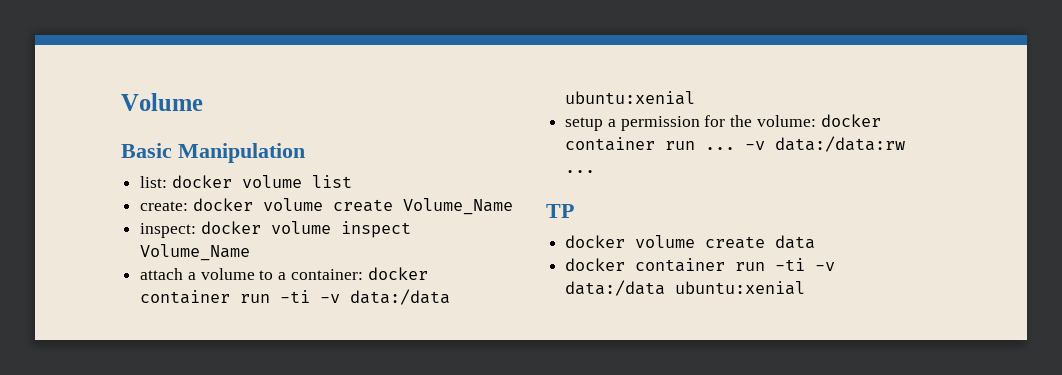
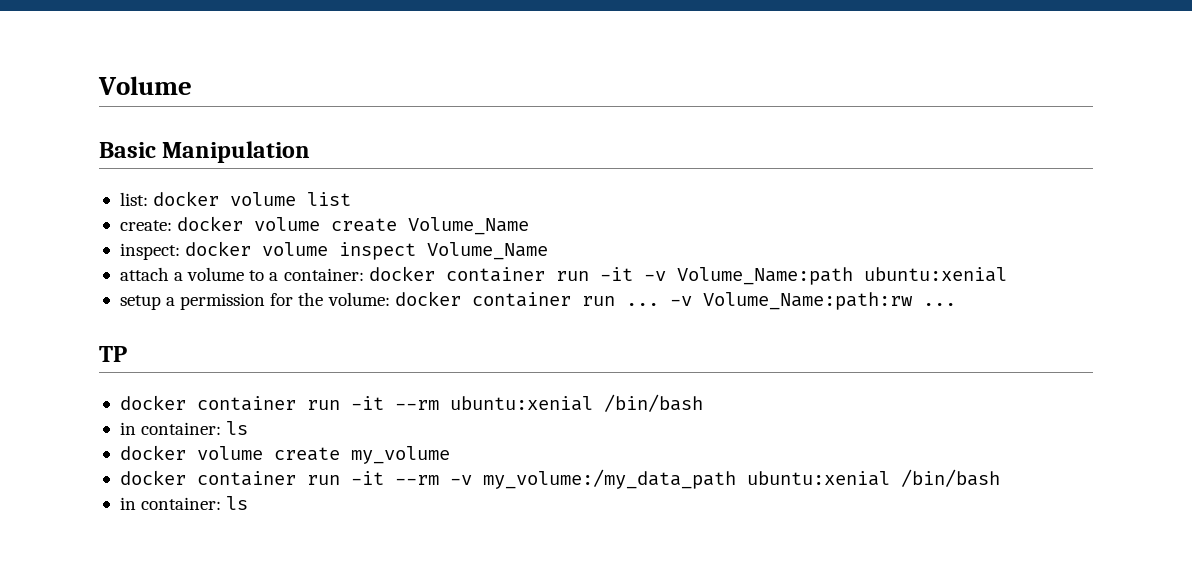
[280,289,451,305] -ti -v data:/data -> [599,267,853,285] -it -v Volume_Name:path
[775,136,906,152] data:/data:rw -> [702,292,913,310] Volume_Name:path:rw
[565,235,816,249] [565,258,836,272] [565,280,806,296] // docker volume create data // docker container run -ti -v data:/data ubuntu:xenial -> [119,394,703,412] [119,421,249,435] [119,445,450,464] [119,469,1000,489] [119,496,249,510] // docker container run -it --rm ubuntu:xenial /bin/bash // in container: ls // docker volume create my_volume // docker container run -it --rm -v my_volume:/my_data_path ubuntu:xenial /bin/bash // in container: ls

